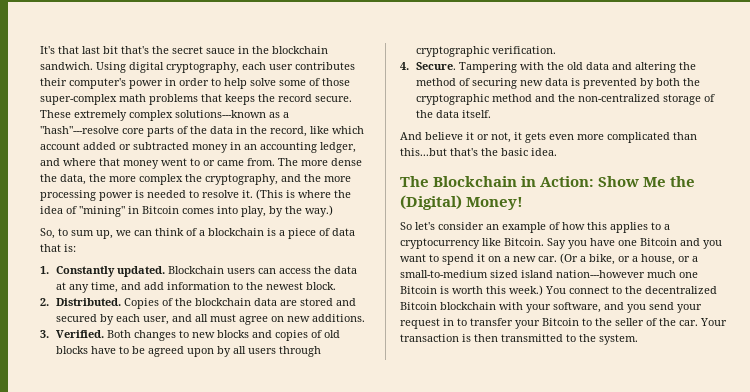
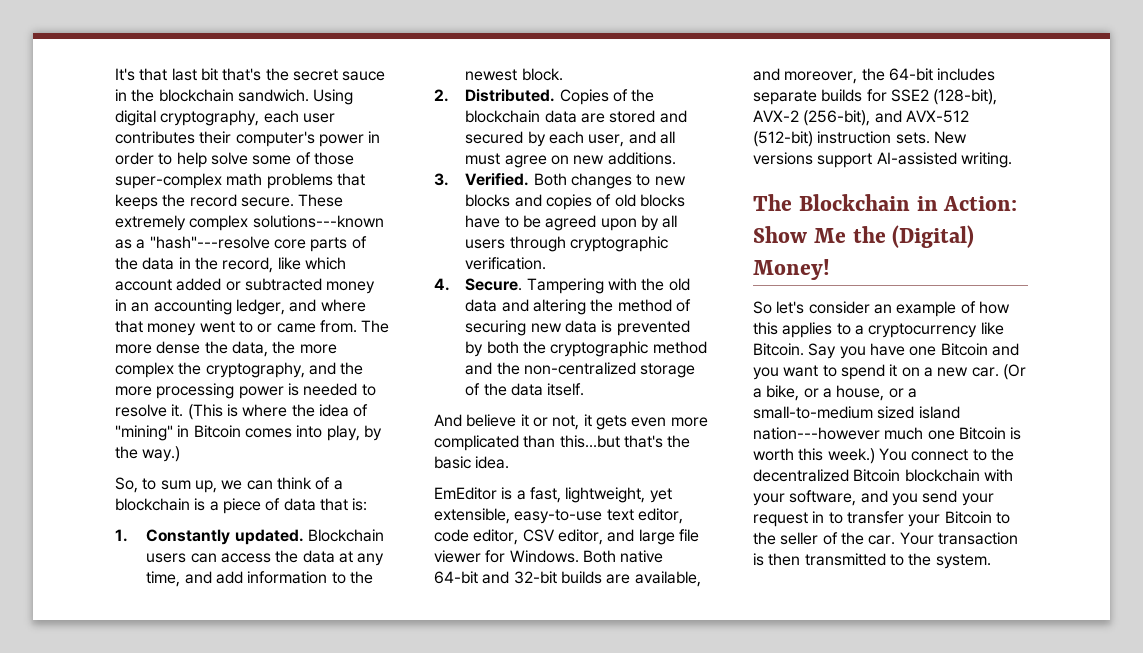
(557, 152) none -> [434,487,672,503] [434,508,683,524] [434,529,699,545] [434,550,664,563] [434,571,701,587] [753,68,996,84] [753,89,998,105] [753,110,969,126] [753,131,967,147] [753,152,1012,168] // EmEditor is a fast, lightweight, yet extensible, easy-to-use text editor, code editor, CSV editor, and large file viewer for Windows. Both native 64-bit and 32-bit builds are available, and moreover, the 64-bit includes separate builds for SSE2 (128-bit), AVX-2 (256-bit), and AVX-512 (512-bit) instruction sets. New versions support AI-assisted writing.

